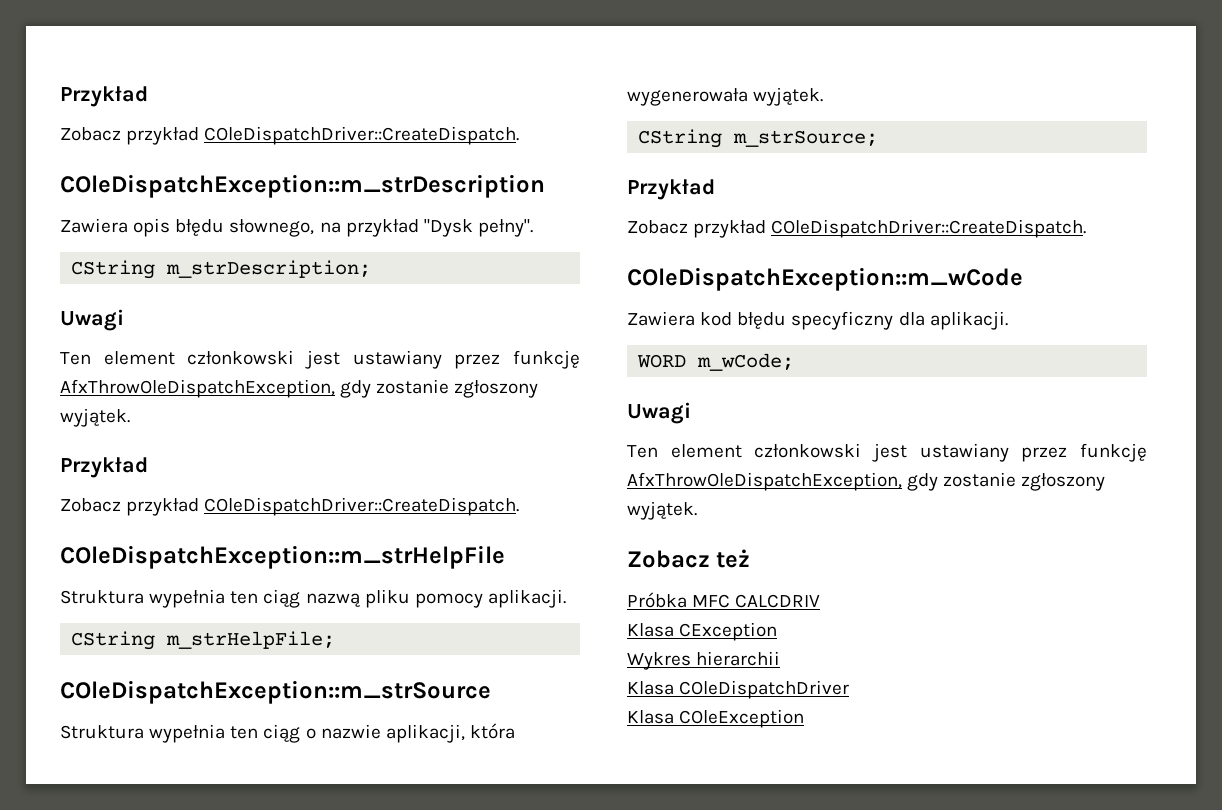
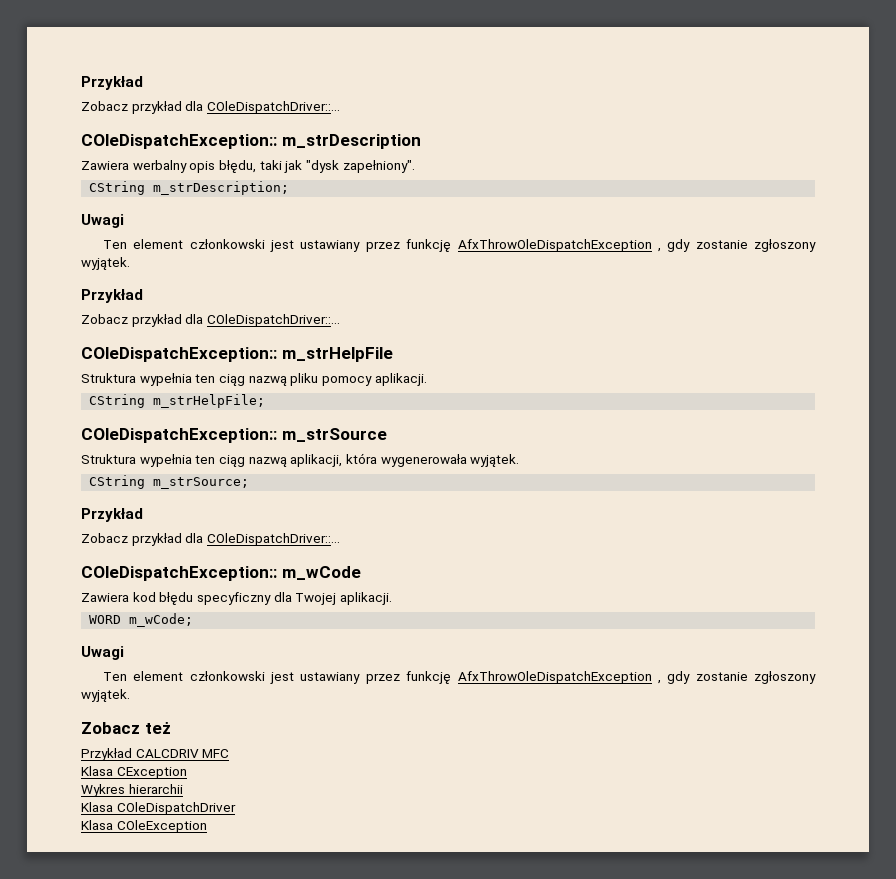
[60,86,148,107] [60,126,520,145] [60,174,545,198] [60,218,533,237] Przykład // Zobacz przykład COleDispatchDriver::CreateDispatch. // COleDispatchException::m_strDescription // Zawiera opis błędu słownego, na przykład "Dysk pełny". -> [81,76,143,90] [81,101,340,114] [81,134,421,149] [81,160,415,173] Przykład // Zobacz przykład dla COleDispatchDriver::... // COleDispatchException:: m_strDescription // Zawiera werbalny opis błędu, taki jak "dysk zapełniony".
[60,379,335,398] AfxThrowOleDispatchException, -> [457,239,661,252] AfxThrowOleDispatchException ,
[204,497,520,516] [60,545,505,569] COleDispatchDriver::CreateDispatch. // COleDispatchException::m_strHelpFile -> [185,314,340,327] [81,347,393,362] dla COleDispatchDriver::... // COleDispatchException:: m_strHelpFile
[60,680,491,704] [60,724,381,743] COleDispatchException::m_strSource // Struktura wypełnia ten ciąg o nazwie -> [81,428,387,443] [81,454,287,467] COleDispatchException:: m_strSource // Struktura wypełnia ten ciąg nazwą
[771,219,1087,238] [627,267,1023,291] COleDispatchDriver::CreateDispatch. // COleDispatchException::m_wCode -> [185,533,340,546] [81,566,361,581] dla COleDispatchDriver::... // COleDispatchException:: m_wCode
(925, 319) none -> [295,593,337,605] Twojej
[627,472,902,491] AfxThrowOleDispatchException, -> [457,671,661,684] AfxThrowOleDispatchException ,
[627,592,687,608] Próbka -> [81,748,199,761] Przykład CALCDRIV
[735,594,821,608] CALCDRIV -> (230, 753) none

